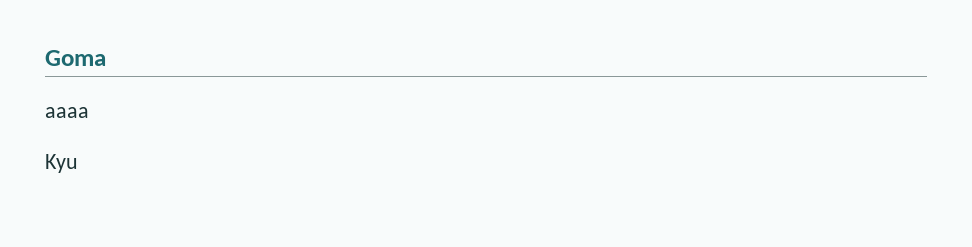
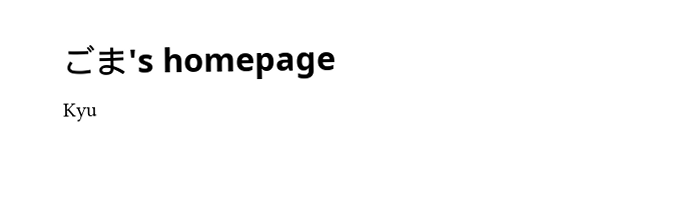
[45,50,106,66] [45,107,89,118] Goma // aaaa -> [62,44,336,81] ごま's homepage

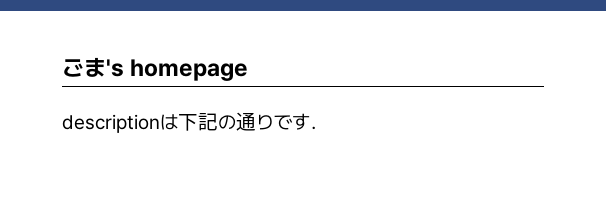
[63,103,98,122] Kyu -> [62,112,328,133] descriptionは下記の通りです．

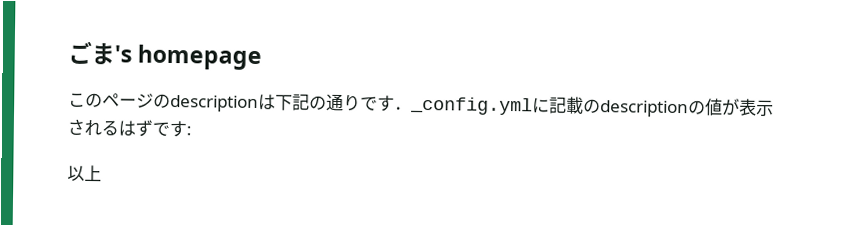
(249, 70) none -> [68,92,171,108] このページの
(328, 128) none -> [410,96,774,118] [67,118,192,138] [67,164,102,182] _config.ymlに記載のdescriptionの値が表示されるはずです: // 以上

